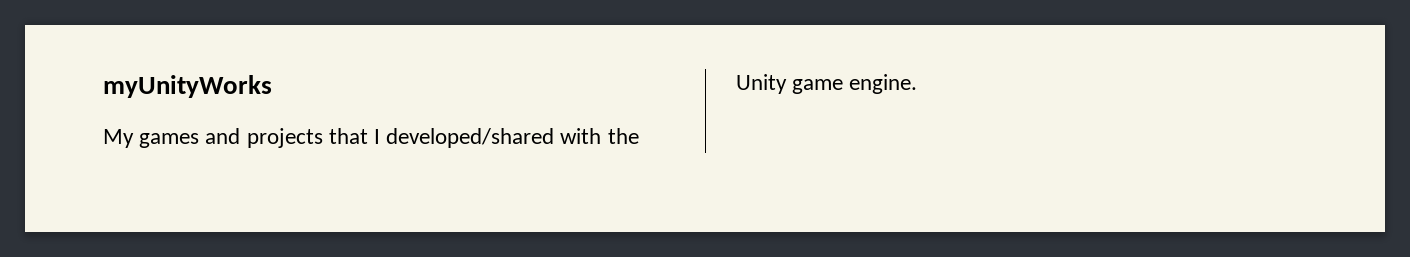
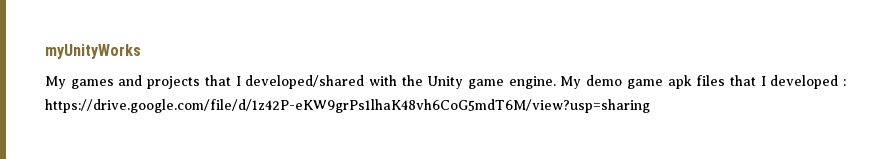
(918, 84) none -> [560,75,847,89] [45,99,650,113] My demo game apk files that I developed : https://drive.google.com/file/d/1z42P-eKW9grPs1lhaK48vh6CoG5mdT6M/view?usp=sharing

